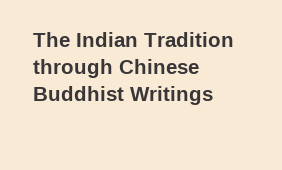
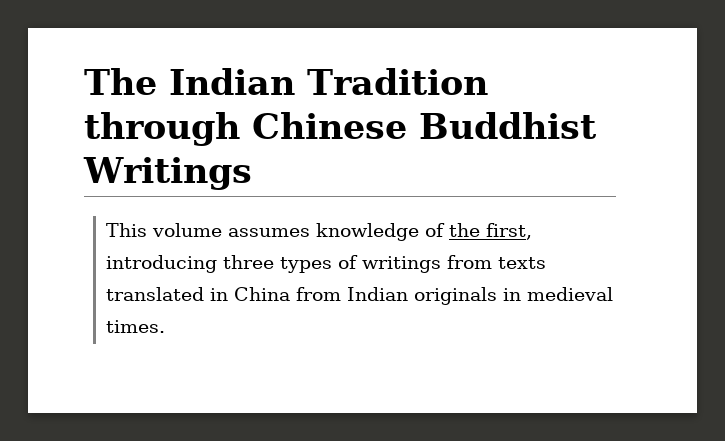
(213, 95) none -> [106,223,533,241] [106,255,547,273] [106,287,614,305] [106,320,166,333] // This volume assumes knowledge of the first, introducing three types of writings from texts translated in China from Indian originals in medieval times.

